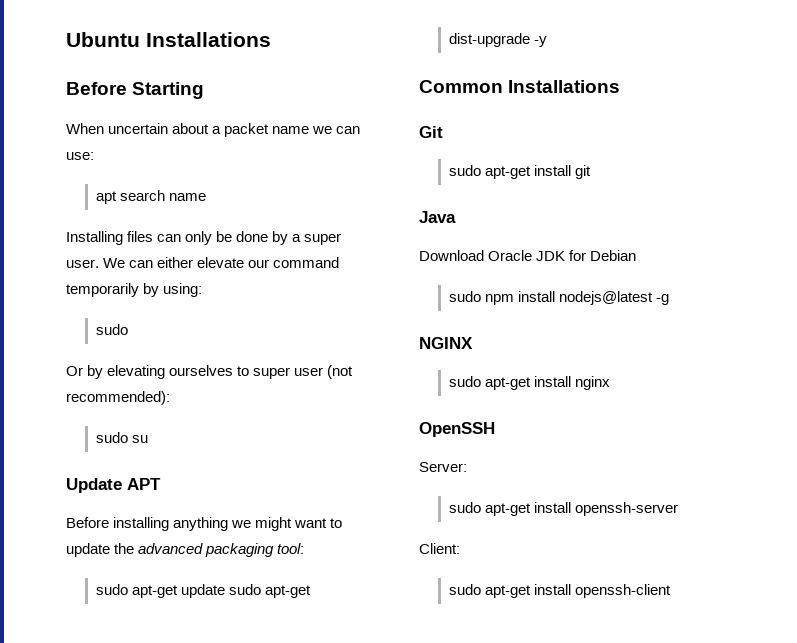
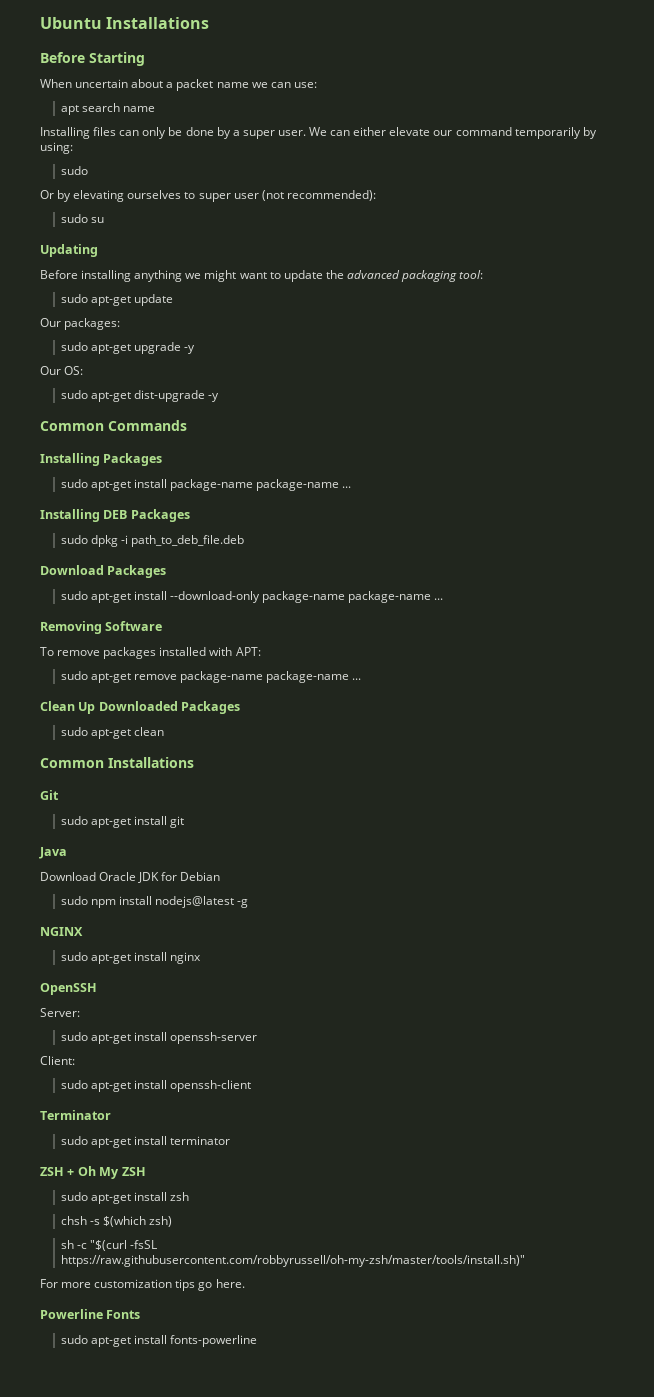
[66,478,161,493] Update APT -> [40,244,98,257] Updating
[229,584,312,598] [448,33,547,47] sudo apt-get dist-upgrade -y -> [40,318,121,330] [60,342,195,354] [40,366,84,375] [60,390,219,402] [40,420,187,431] [40,453,163,466] [60,479,352,491] [40,509,190,522] [60,535,244,547] [40,565,167,578] [60,591,444,603] [40,621,163,634] [40,647,261,659] [60,671,362,683] [40,701,241,714] [60,727,164,739] // Our packages: // sudo apt-get upgrade -y // Our OS: // sudo apt-get dist-upgrade -y // Common Commands // Installing Packages // sudo apt-get install package-name package-name ... // Installing DEB Packages // sudo dpkg -i path_to_deb_file.deb // Download Packages // sudo apt-get install --download-only package-name package-name ... // Removing Software // To remove packages installed with APT: // sudo apt-get remove package-name package-name ... // Clean Up Downloaded Packages // sudo apt-get clean
(672, 591) none -> [40,1110,111,1120] [60,1136,230,1148] [40,1166,146,1179] [60,1192,189,1204] [60,1216,172,1227] [60,1240,157,1251] [60,1255,525,1267] [40,1279,245,1291] [40,1309,141,1319] [60,1335,257,1347] // Terminator // sudo apt-get install terminator // ZSH + Oh My ZSH // sudo apt-get install zsh // chsh -s $(which zsh) // sh -c "$(curl -fsSL https://raw.githubusercontent.com/robbyrussell/oh-my-zsh/master/tools/install.sh)" // For more customization tips go here. // Powerline Fonts // sudo apt-get install fonts-powerline

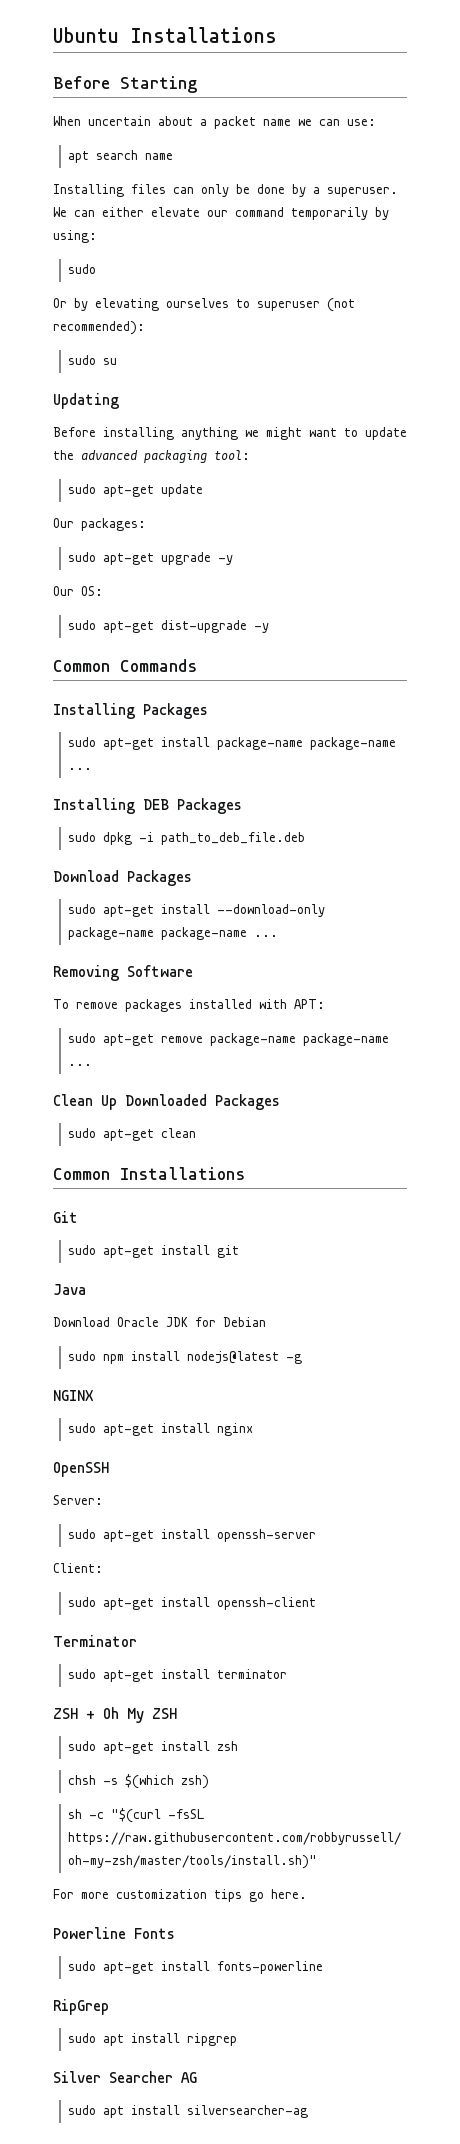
[242,130,306,139] super user. -> [327,187,398,197] superuser.
[198,193,259,202] super user -> [257,301,320,311] superuser
(257, 1341) none -> [53,1999,109,2015] [68,2033,238,2046] [53,2071,197,2083] [68,2105,309,2118] // RipGrep // sudo apt install ripgrep // Silver Searcher AG // sudo apt install silversearcher-ag

